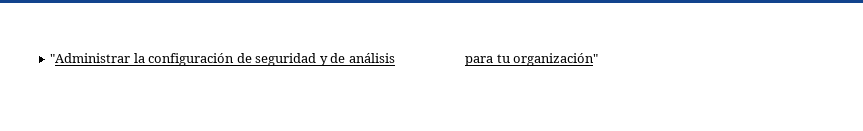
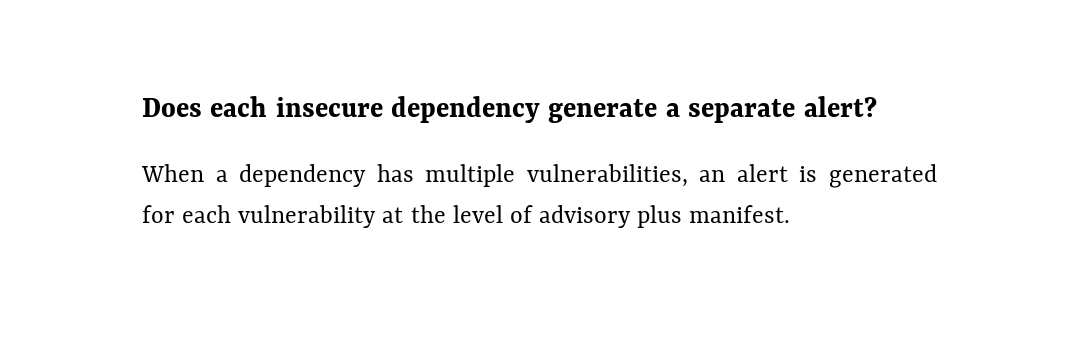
[50,53,599,66] "Administrar la configuración de seguridad y de análisis para tu organización" -> [142,96,877,123] [141,164,937,188] [142,205,791,228] Does each insecure dependency generate a separate alert? // When a dependency has multiple vulnerabilities, an alert is generated for each vulnerability at the level of advisory plus manifest.

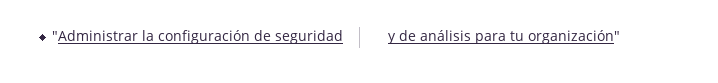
[142,96,877,123] [141,164,937,188] [142,205,791,228] Does each insecure dependency generate a separate alert? // When a dependency has multiple vulnerabilities, an alert is generated for each vulnerability at the level of advisory plus manifest. -> [51,30,620,44] "Administrar la configuración de seguridad y de análisis para tu organización"

